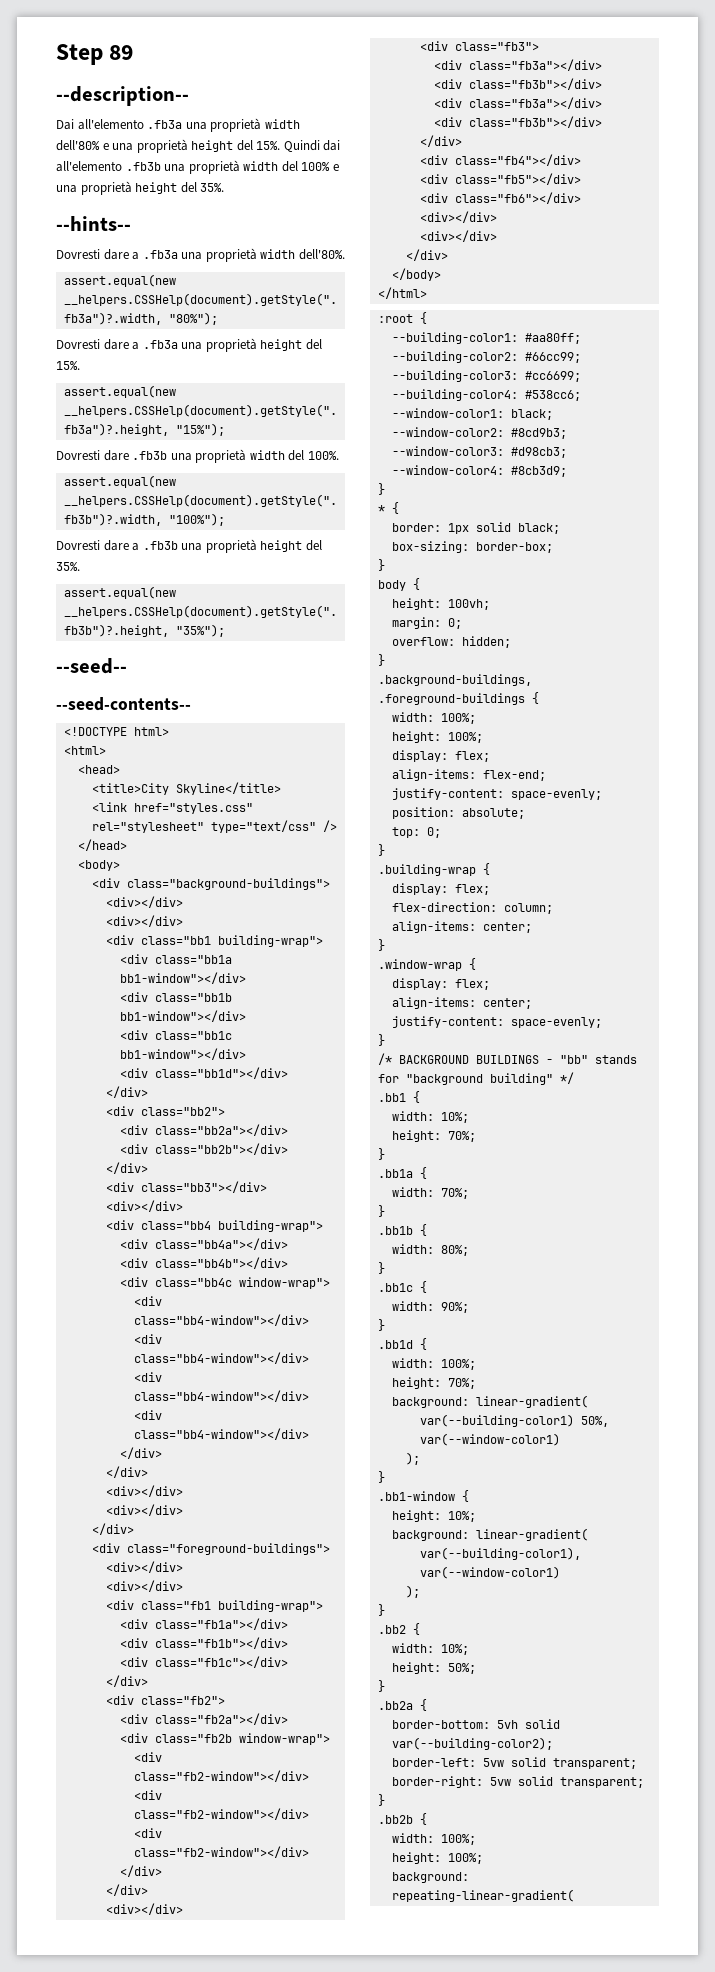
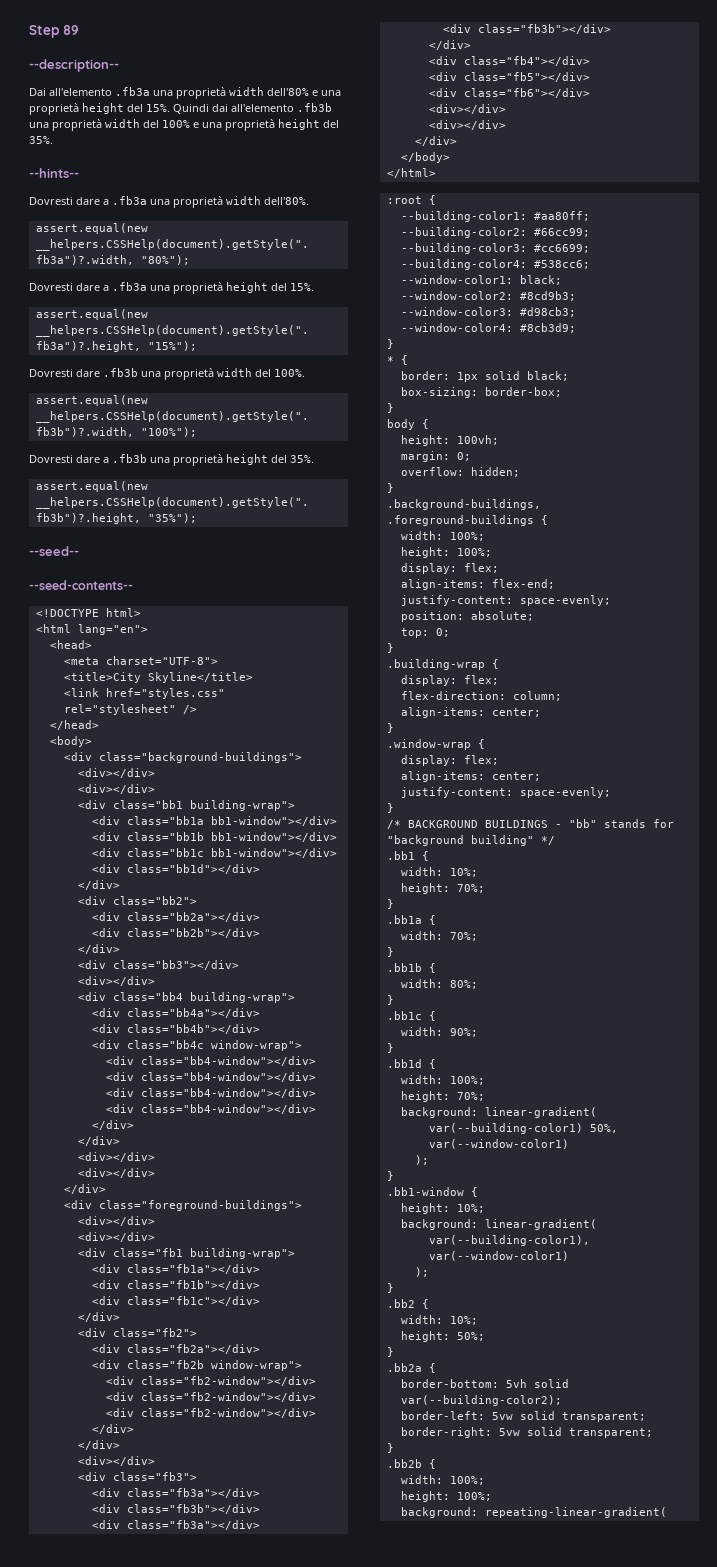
[63,746,106,755] <html> -> [35,624,148,635] <html lang="en">
(120, 769) none -> [63,656,218,665] // <meta charset="UTF-8">
[210,820,316,833] type="text/css" -> (176, 709) none

